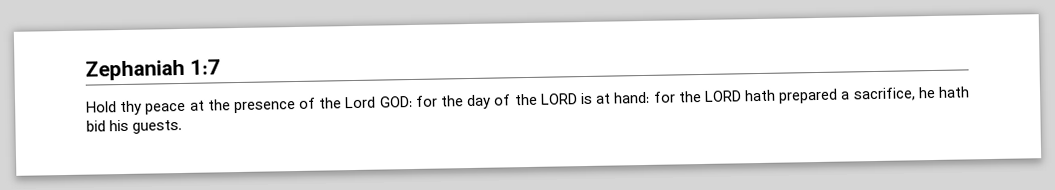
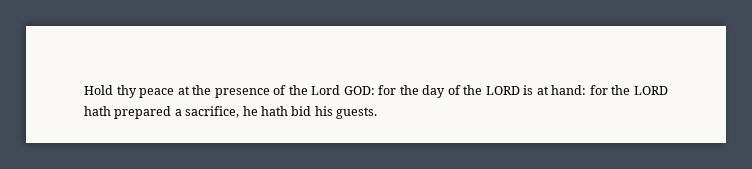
[85,59,220,81] Zephaniah 1:7 // -> (84, 90) none

